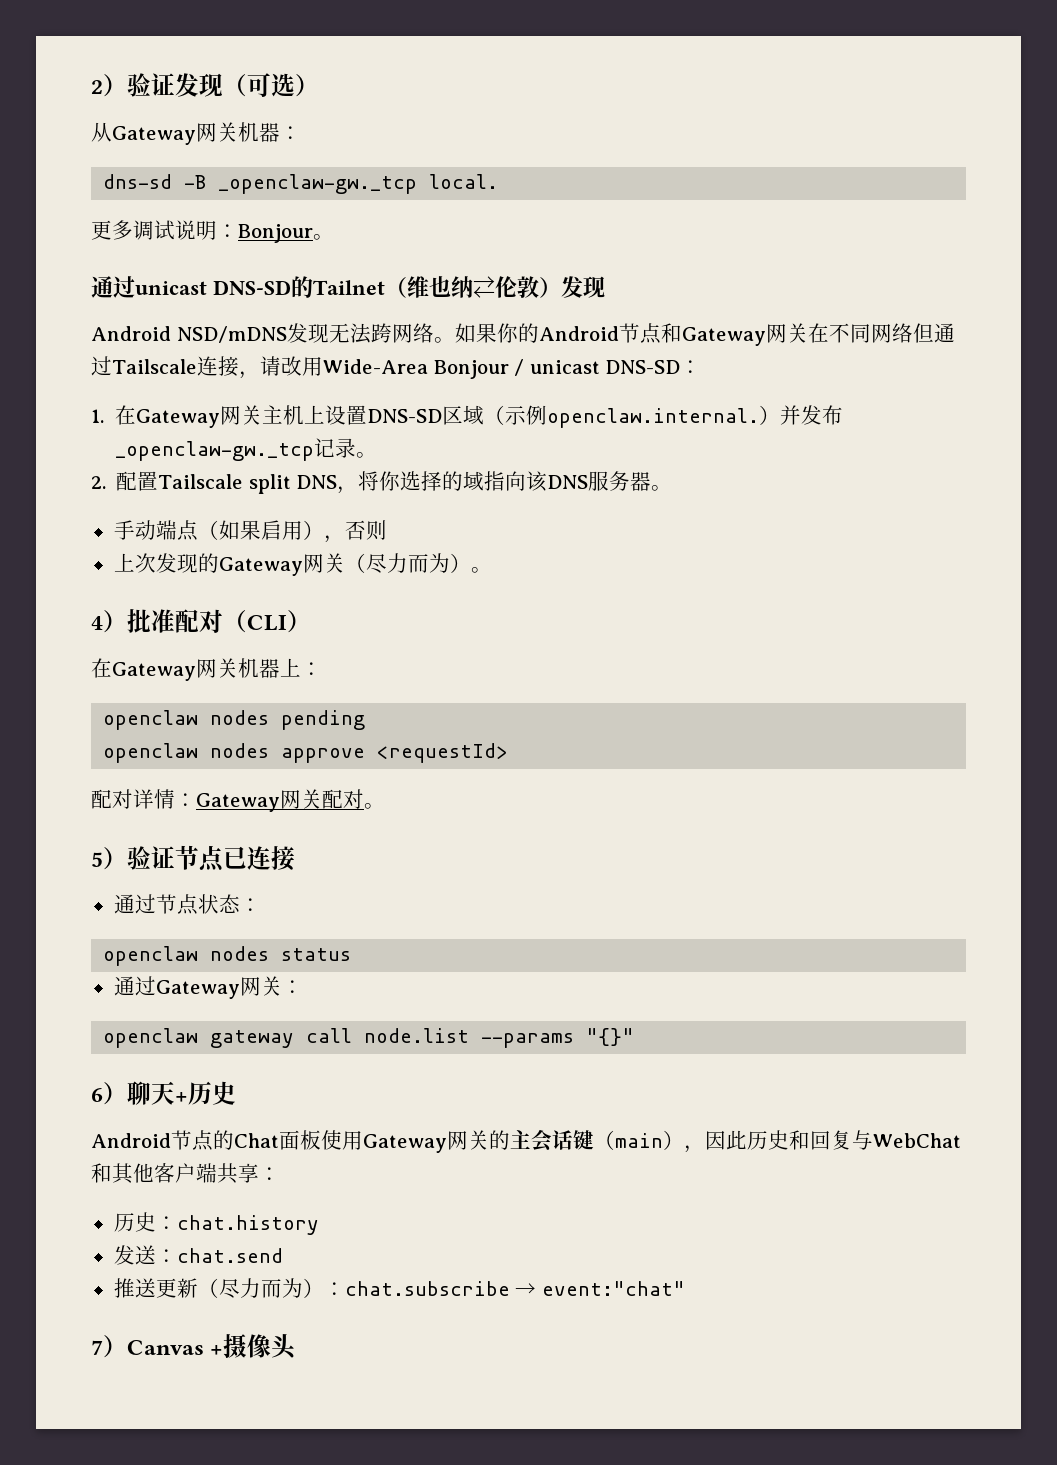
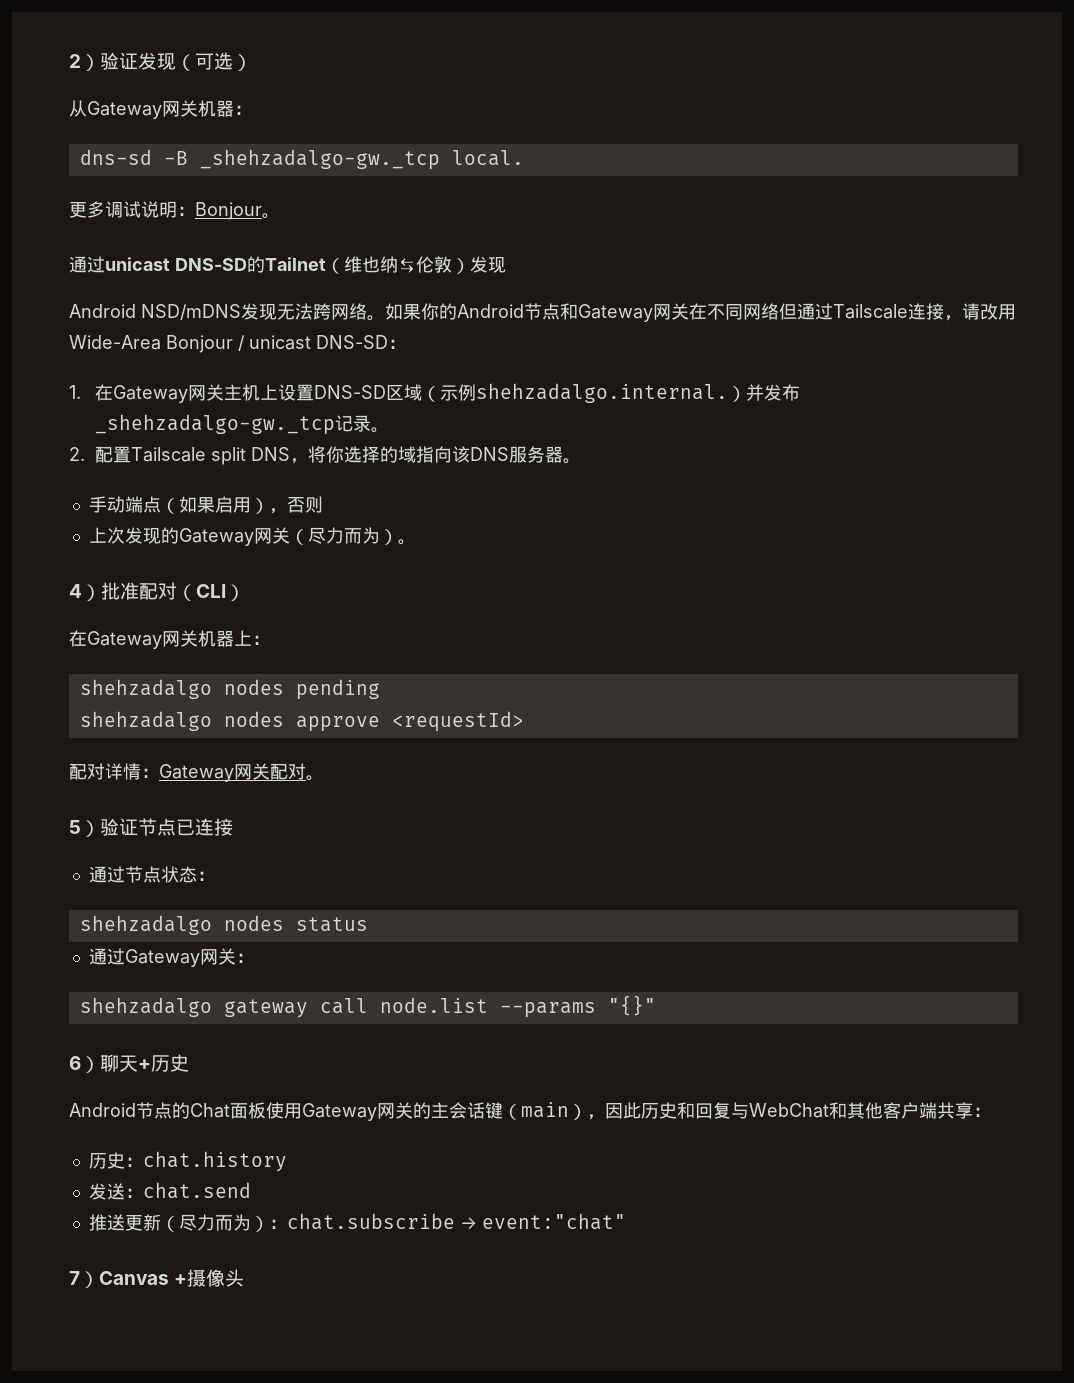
[218,174,418,194] _openclaw-gw._tcp -> [199,149,440,170] _shehzadalgo-gw._tcp
[546,408,759,428] openclaw.internal. -> [475,383,728,403] shehzadalgo.internal.
[114,441,314,461] _openclaw-gw._tcp -> [94,414,335,435] _shehzadalgo-gw._tcp
[103,710,199,730] openclaw -> [79,679,212,699] shehzadalgo
[103,743,199,763] openclaw -> [79,711,212,731] shehzadalgo
[103,946,199,966] openclaw -> [79,915,212,935] shehzadalgo
[103,1028,199,1048] openclaw -> [79,997,212,1017] shehzadalgo

